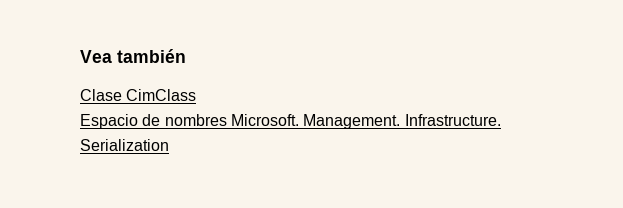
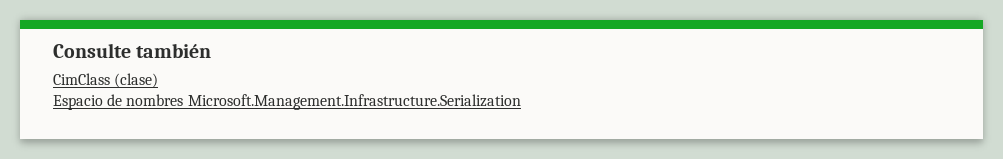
[80,50,112,63] Vea -> [53,43,131,58] Consulte
[80,89,122,101] Clase -> (212, 50) none
(197, 95) none -> [114,73,159,88] (clase)
[230,114,501,129] [80,139,169,151] Microsoft. Management. Infrastructure. Serialization -> [187,94,521,110] Microsoft.Management.Infrastructure.Serialization

